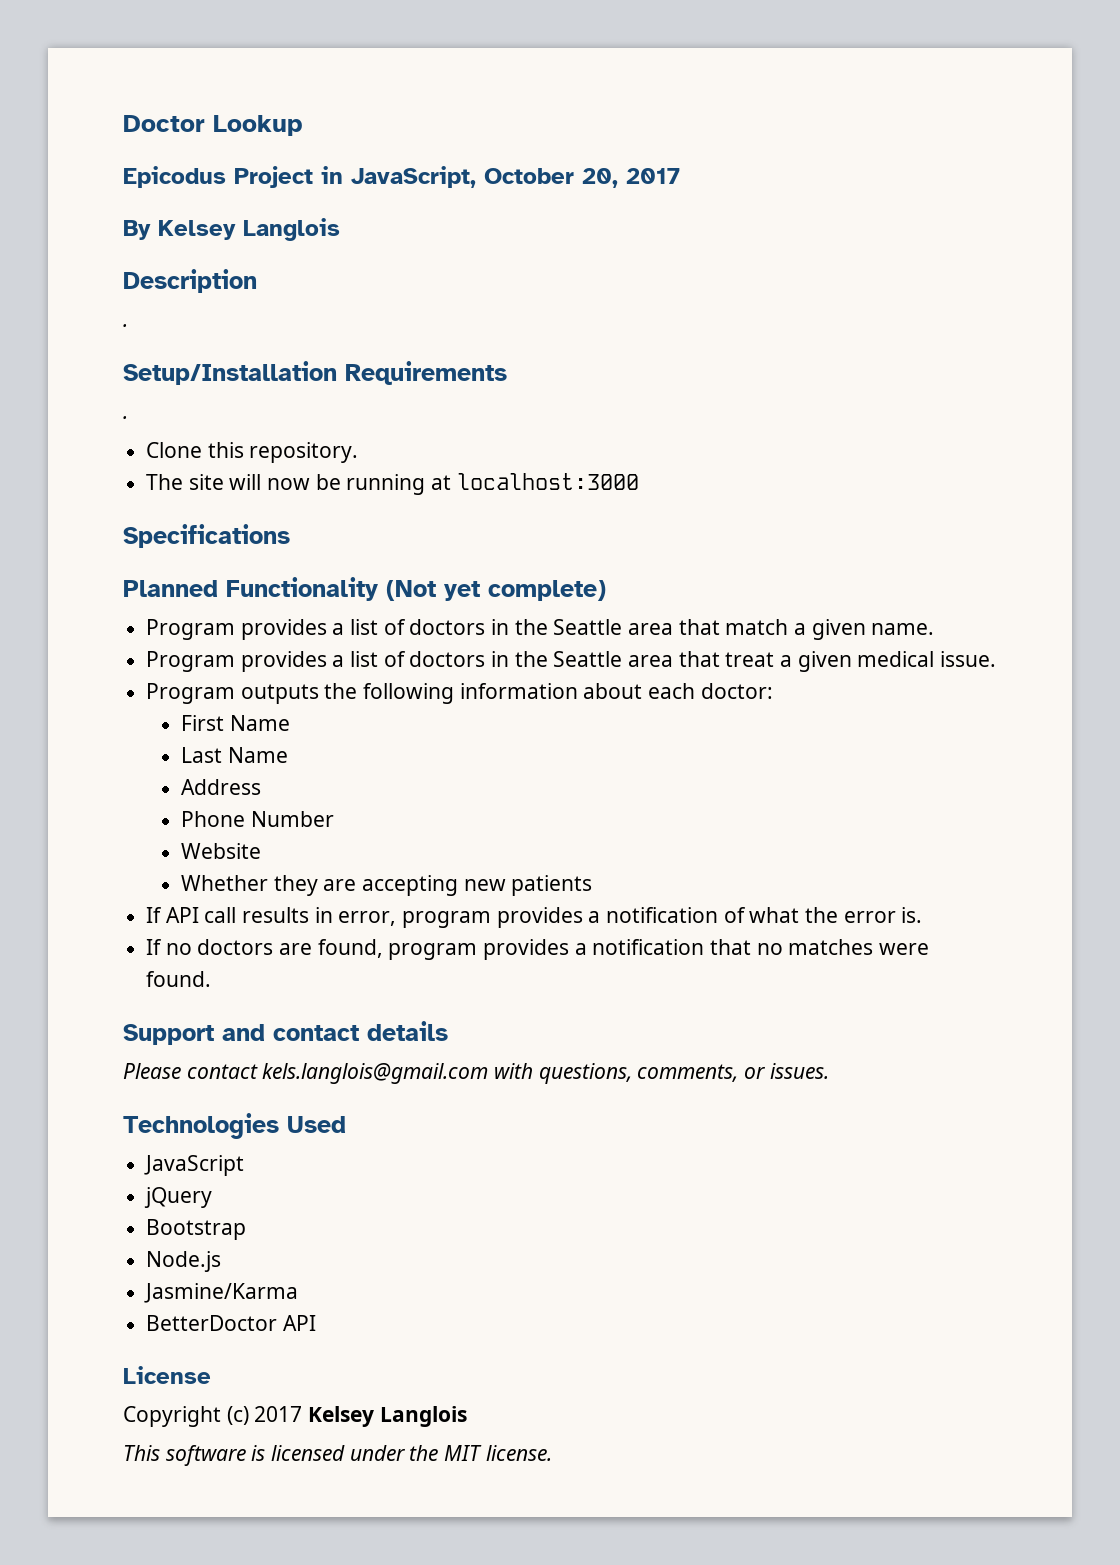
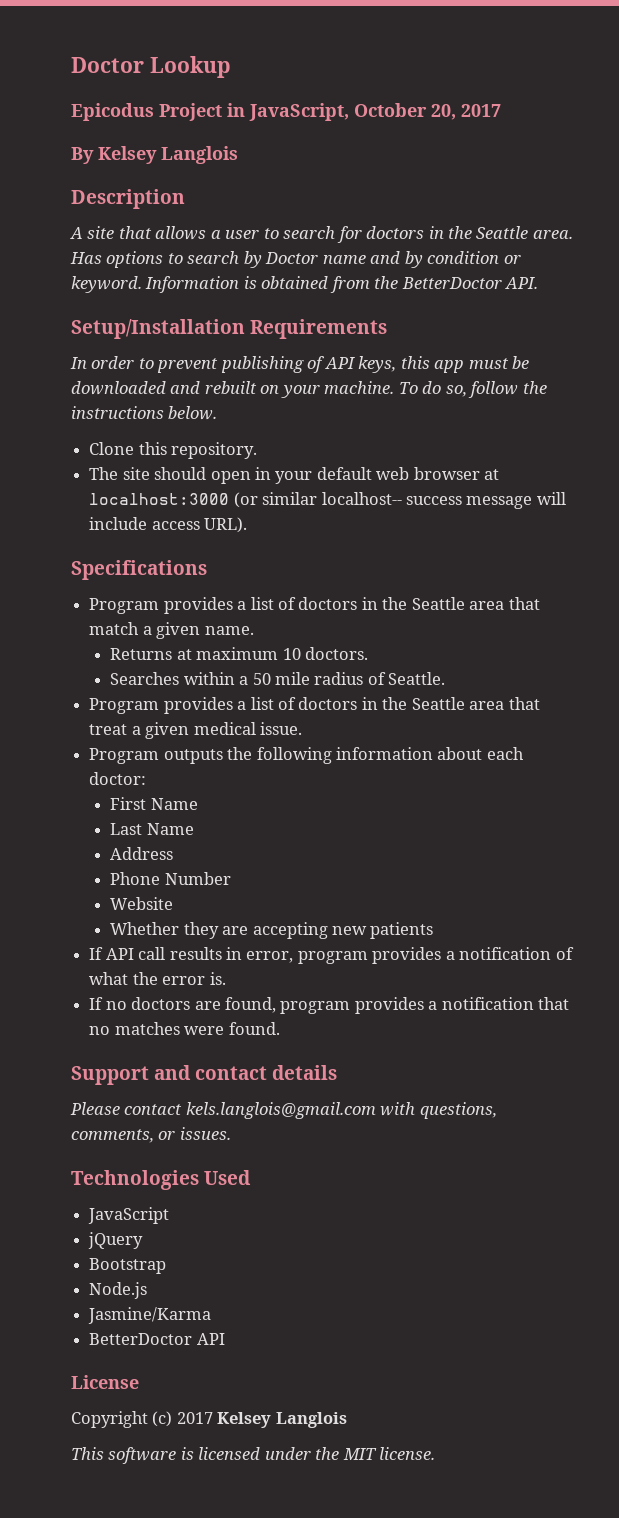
[123,324,128,327] [123,361,507,385] [123,416,128,419] . // Setup/Installation Requirements // . -> [70,226,573,243] [70,251,521,268] [71,276,539,293] [71,319,388,339] [70,356,530,373] [71,381,547,398] [71,406,218,420] A site that allows a user to search for doctors in the Seattle area. Has options to search by Doctor name and by condition or keyword. Information is obtained from the BetterDoctor API. // Setup/Installation Requirements // In order to prevent publishing of API keys, this app must be downloaded and rebuilt on your machine. To do so, follow the instructions below.
[229,473,639,495] [123,524,290,548] [123,577,606,601] will now be running at localhost:3000 // Specifications // Planned Functionality (Not yet complete) -> [154,467,500,484] [89,492,566,509] [89,517,248,533] [71,560,207,580] should open in your default web browser at localhost:3000 (or similar localhost-- success message will include access URL). // Specifications
(935, 629) none -> [110,647,369,660] [110,672,446,685] // Returns at maximum 10 doctors. // Searches within a 50 mile radius of Seattle.

